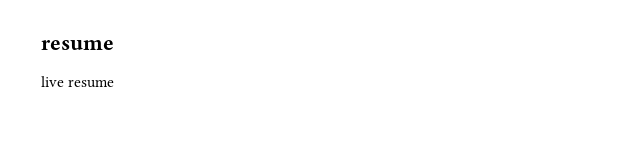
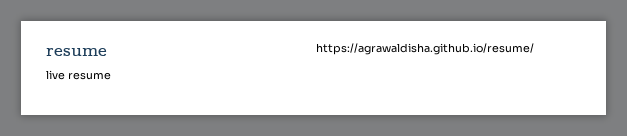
(115, 83) none -> [316,43,534,55] https://agrawaldisha.github.io/resume/

